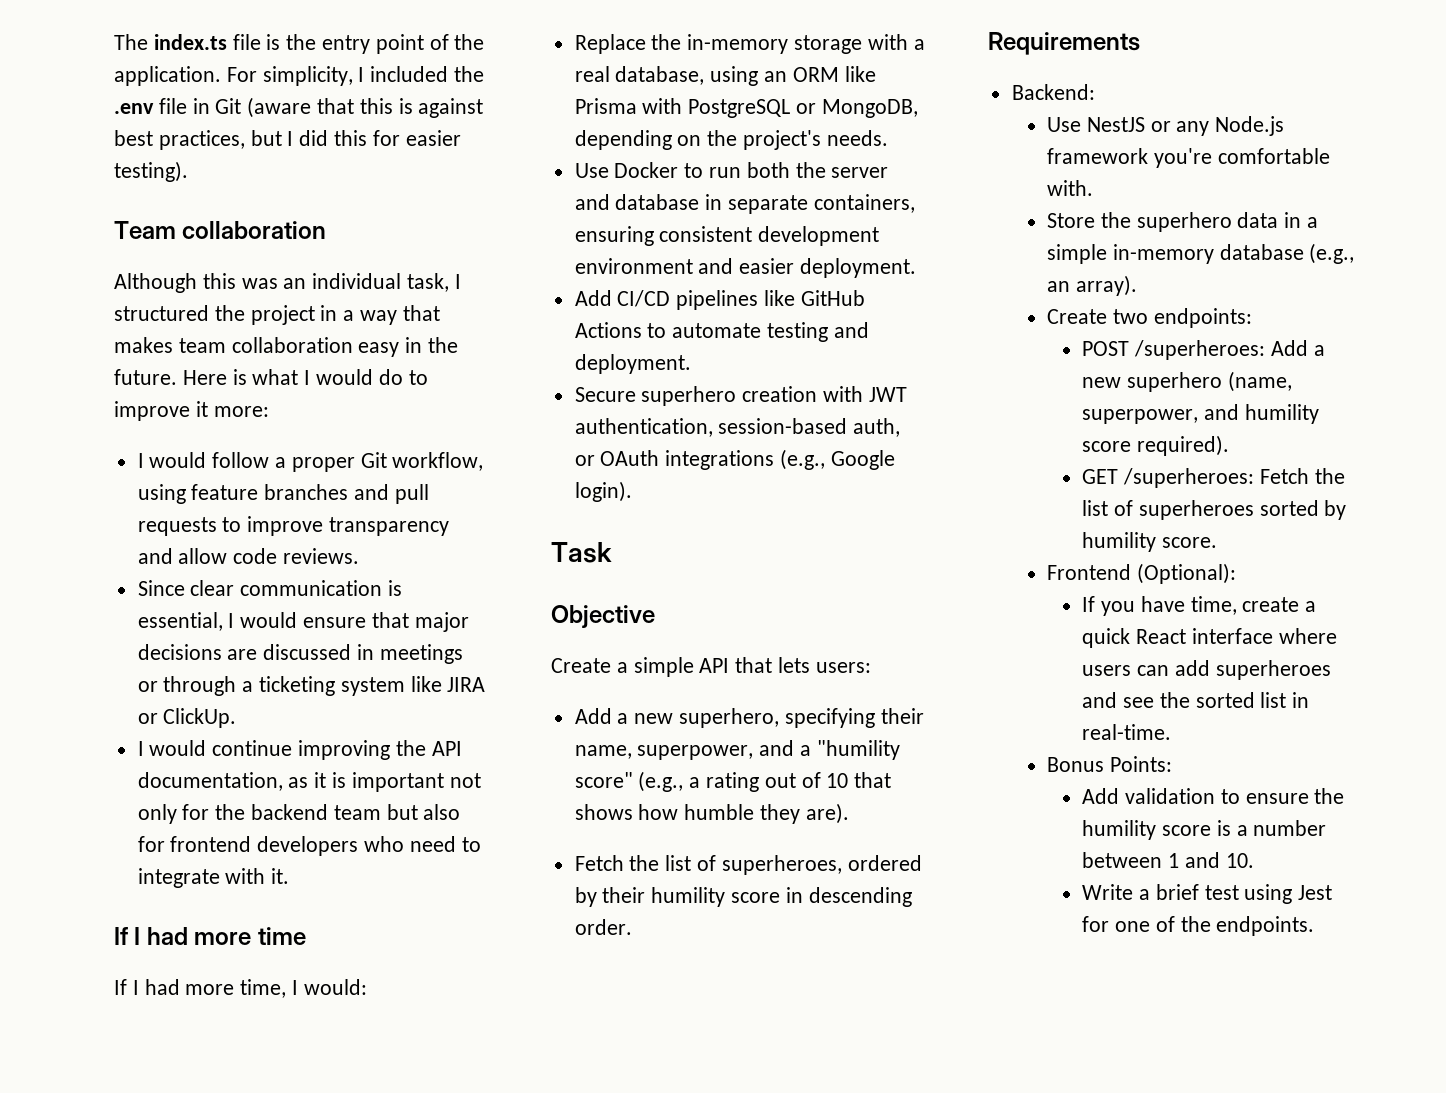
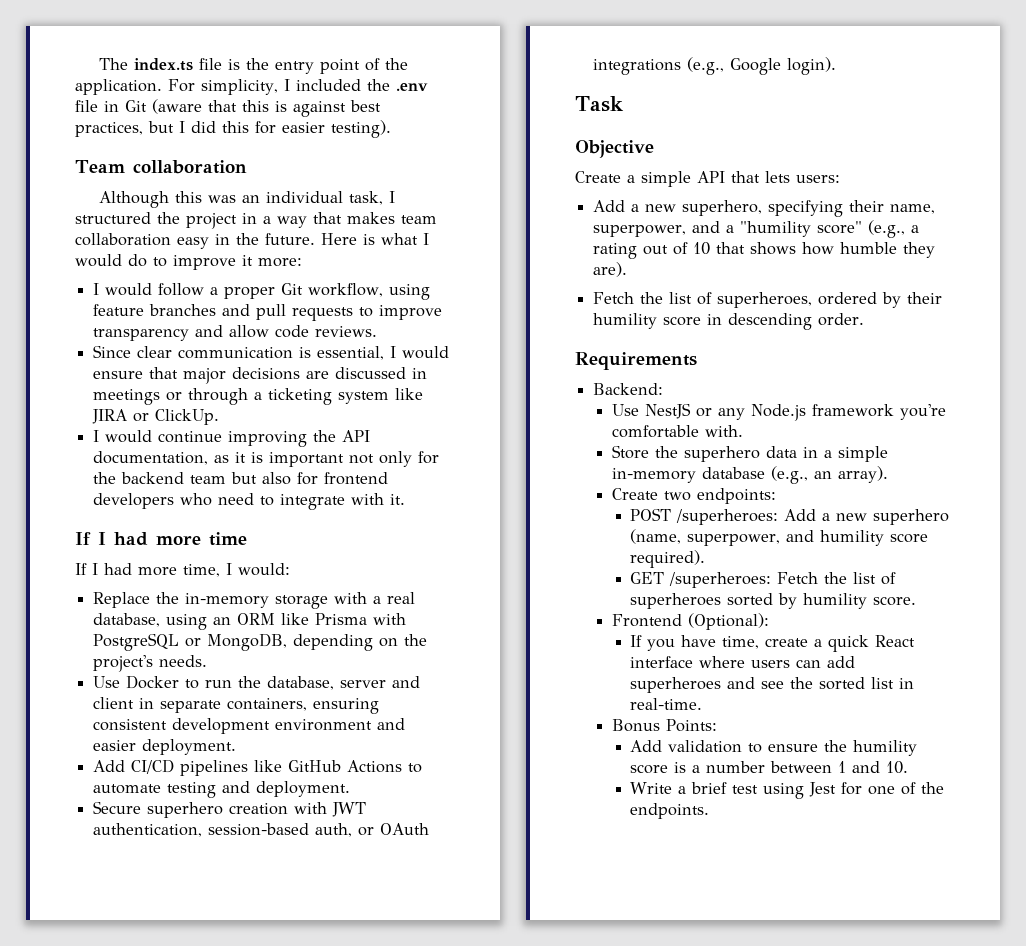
[746,162,826,178] both the -> [238,676,335,690] the database,
[615,194,700,210] database -> [93,697,135,709] client

